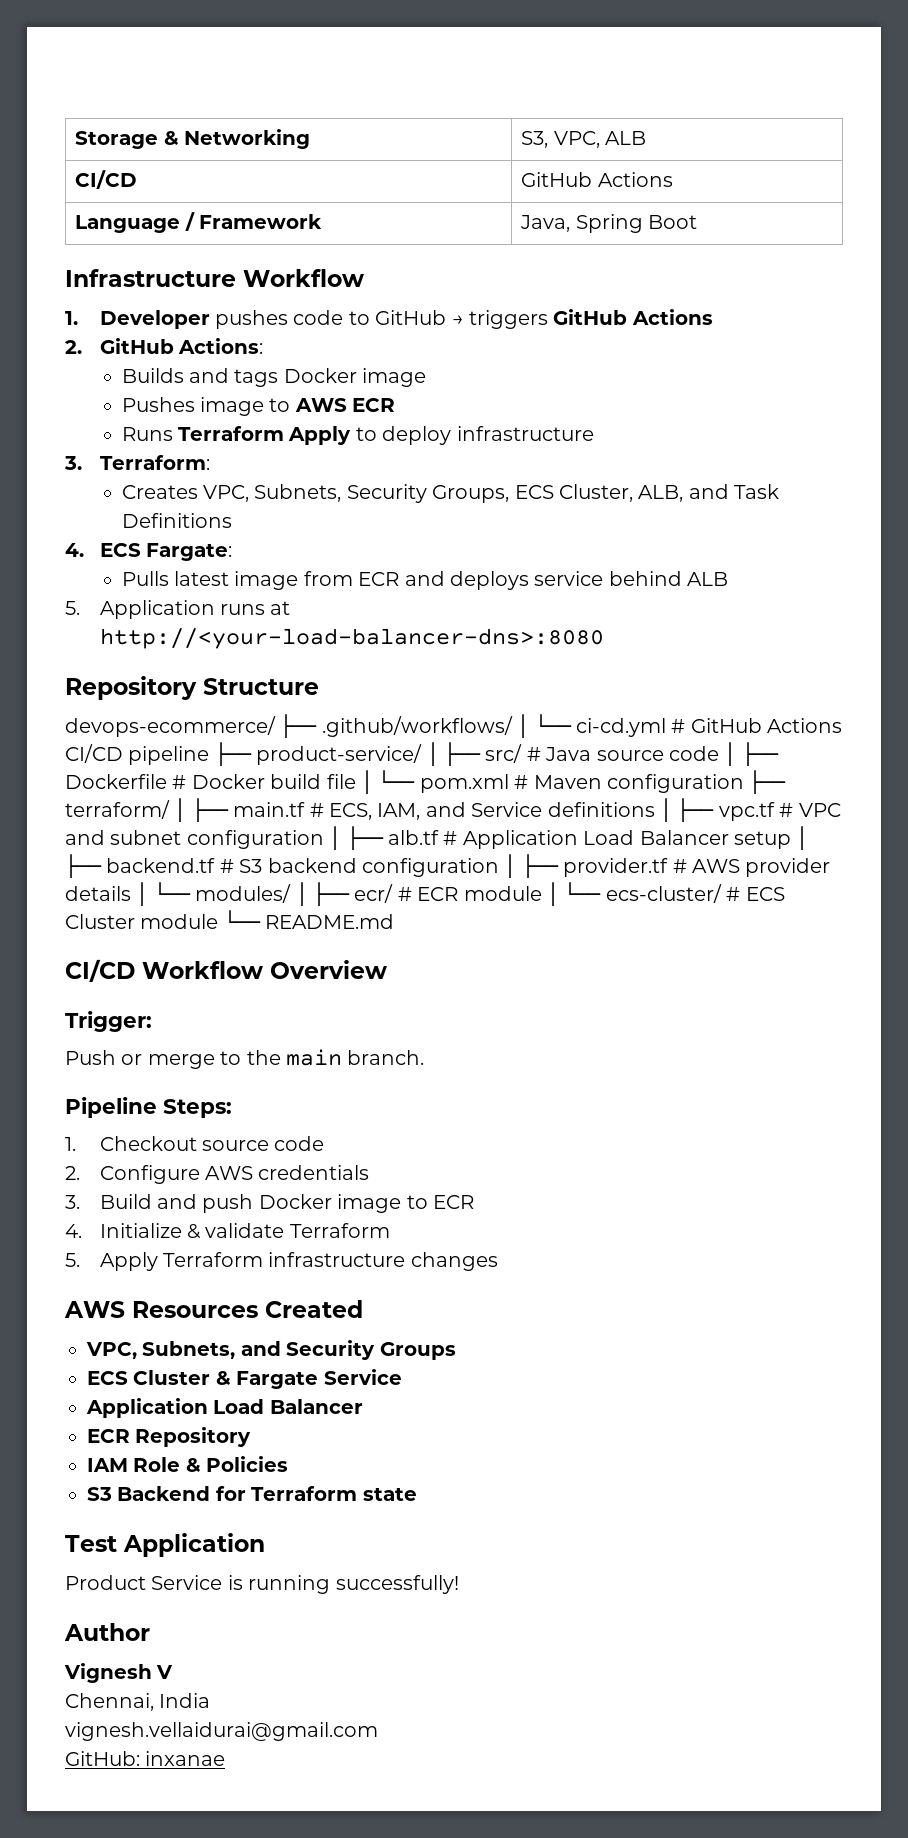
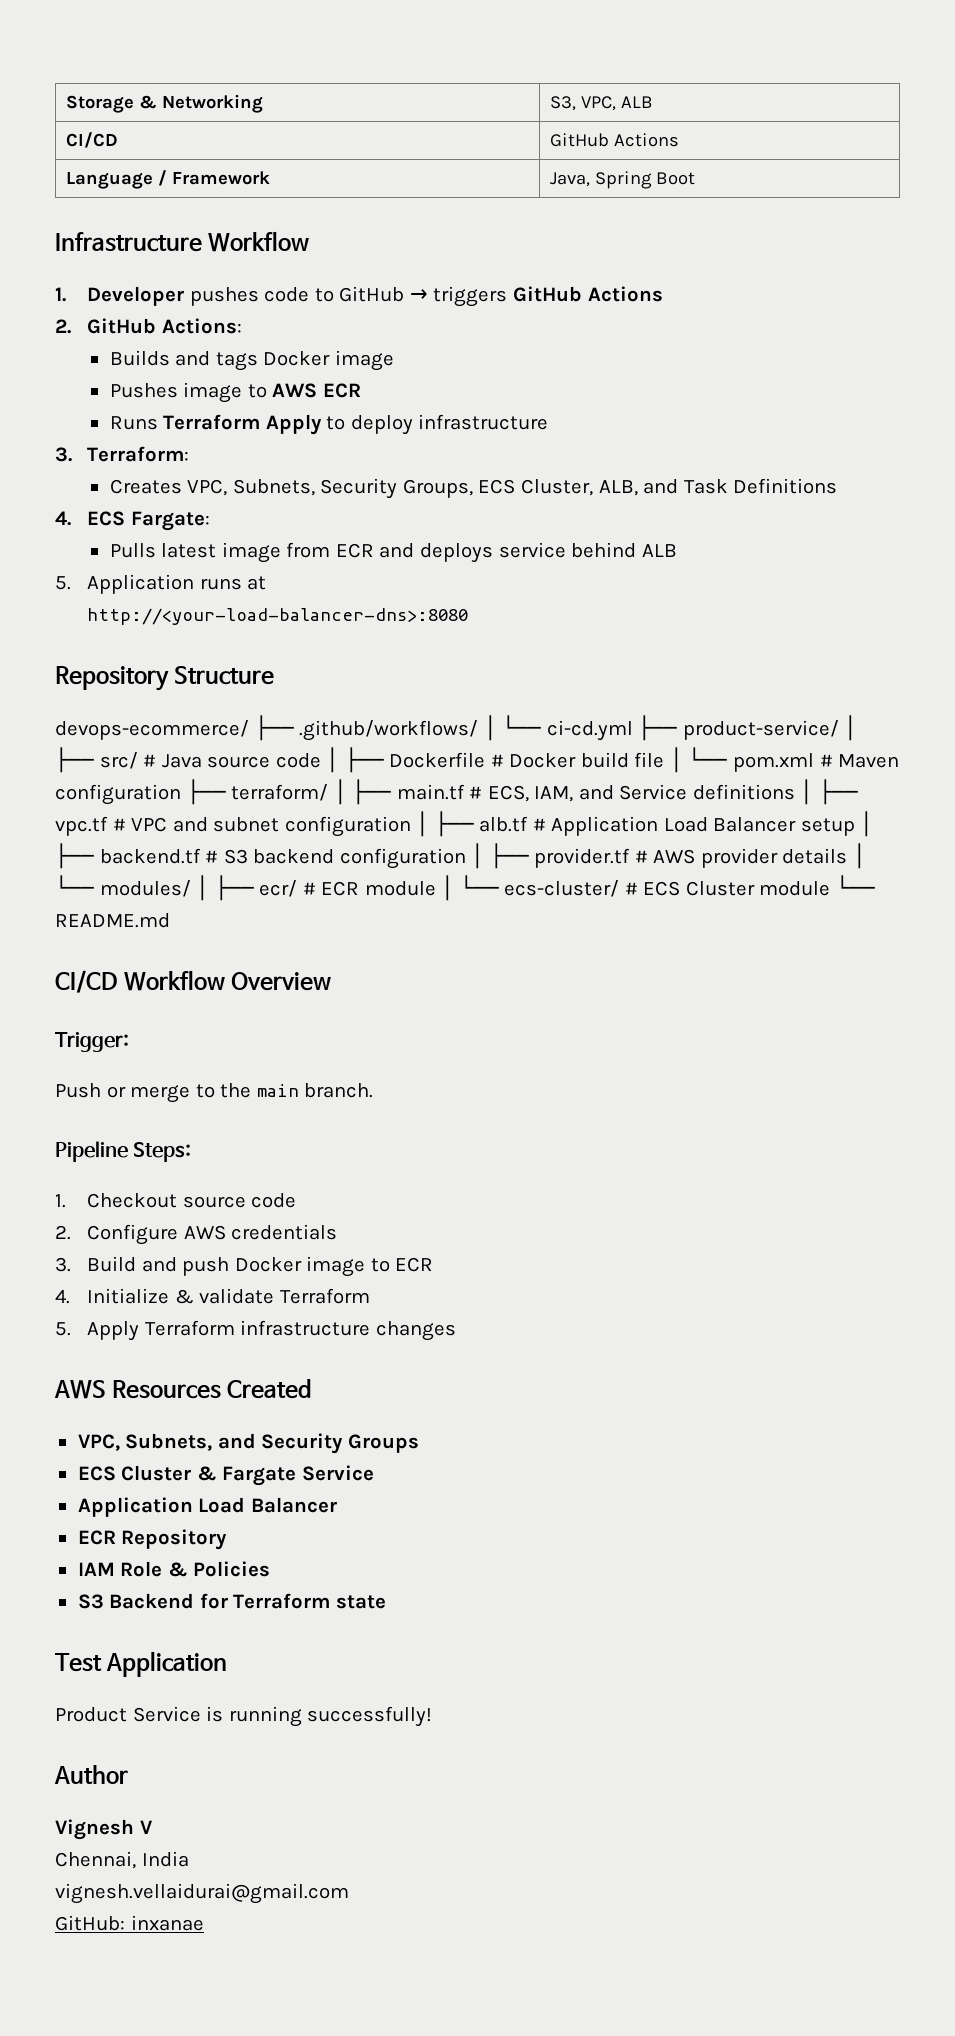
[671,718,843,733] [65,744,210,765] # GitHub Actions CI/CD pipeline -> (633, 730) none

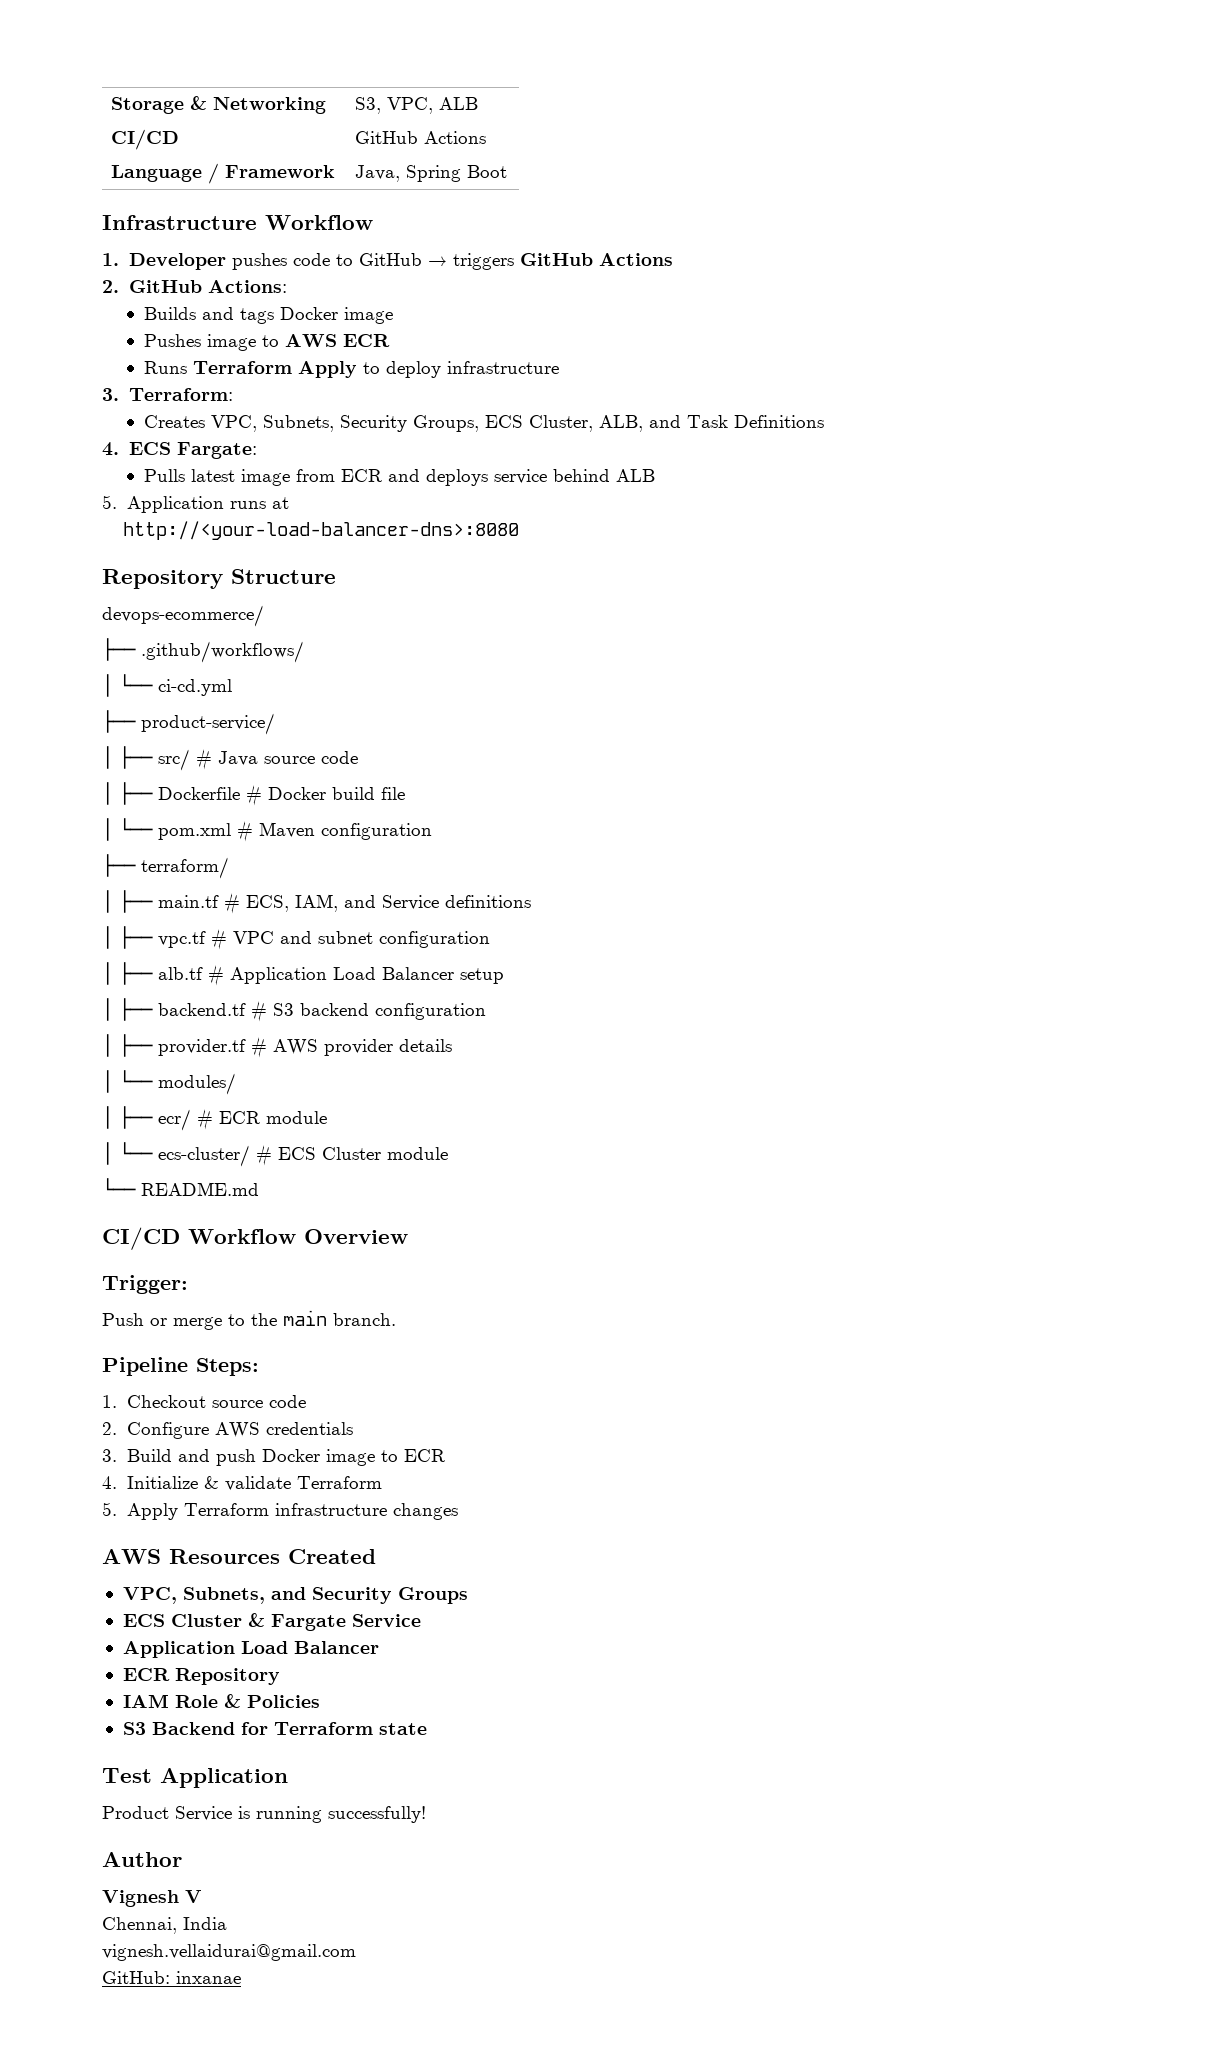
(249, 730) none -> (264, 616) //
(479, 730) none -> (304, 652) //
(633, 730) none -> (232, 687) //
(839, 730) none -> (275, 724) //
(321, 760) none -> (358, 757) //
(665, 760) none -> (405, 793) //
(181, 794) none -> (432, 831) //
(329, 792) none -> (229, 868) //
(795, 792) none -> (531, 901) //
(411, 826) none -> (490, 939) //
(855, 827) none -> (504, 976) //
(466, 858) none -> (486, 1011) //
(848, 856) none -> (452, 1045) //
(191, 888) none -> (236, 1084) //
(436, 888) none -> (327, 1117) //
(831, 888) none -> (448, 1153) //

